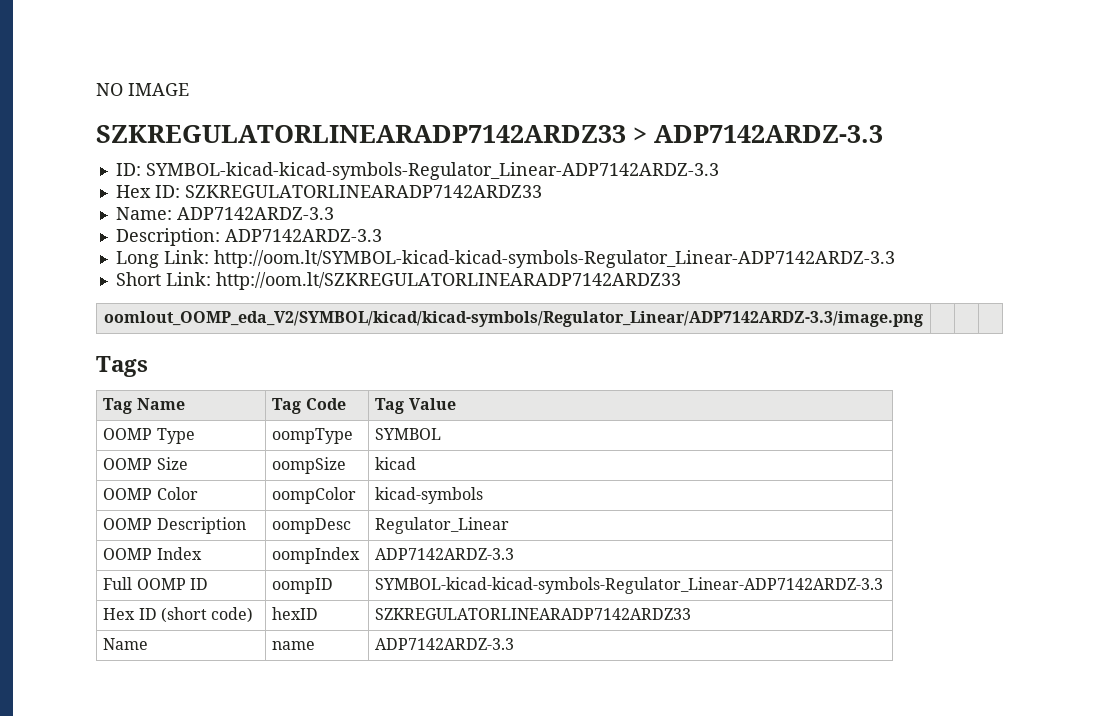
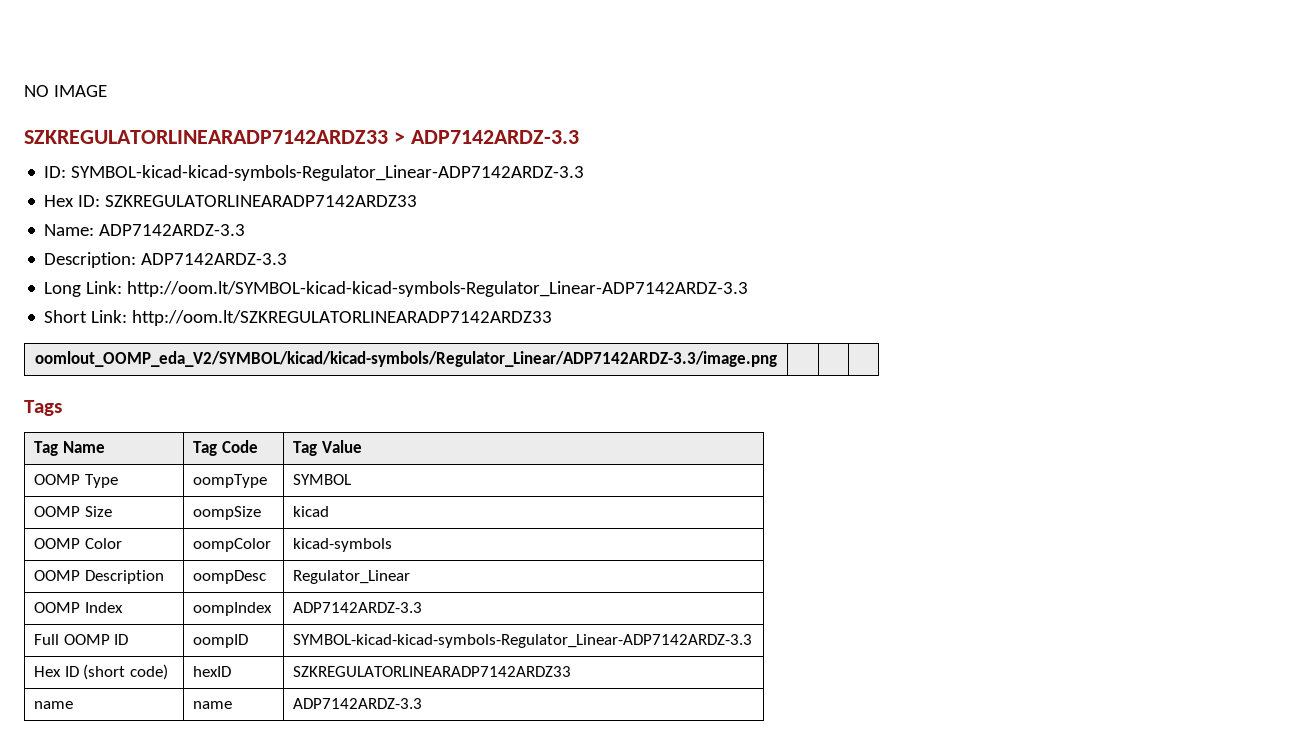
[103,638,149,650] Name -> [34,701,74,709] name

